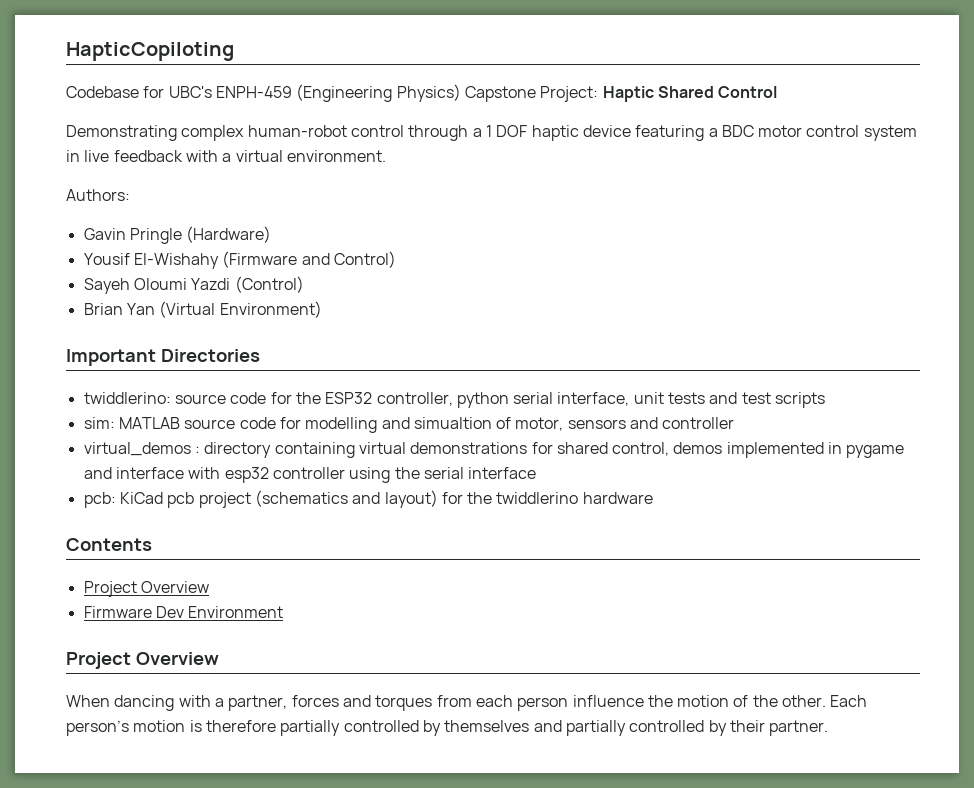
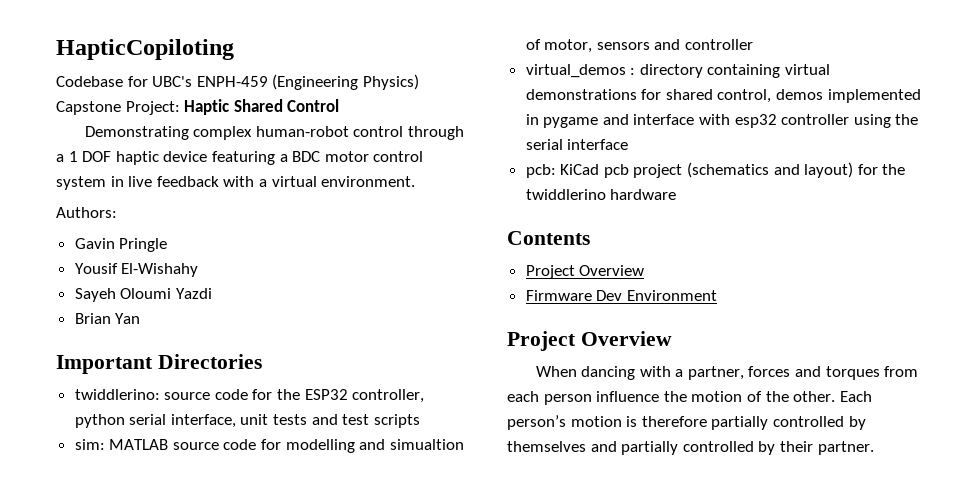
[186,226,272,243] (Hardware) -> (168, 245) none
[222,251,396,268] (Firmware and Control) -> (199, 270) none
[234,276,304,293] (Control) -> (212, 293) none
[159,301,322,318] (Virtual Environment) -> (141, 318) none

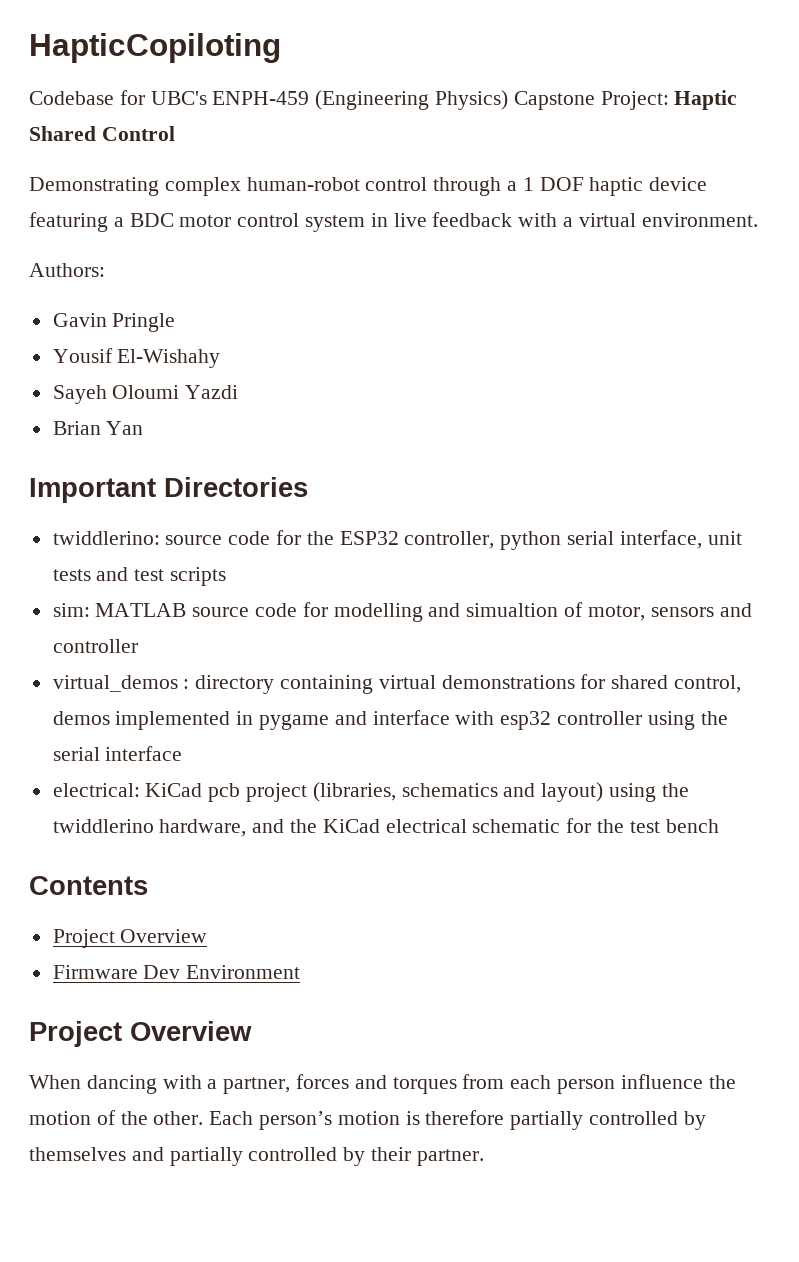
[525,164,556,178] pcb: -> [52,783,140,797] electrical:
[687,162,906,178] [525,189,677,200] (schematics and layout) for the twiddlerino hardware -> [312,782,689,802] [52,818,719,837] (libraries, schematics and layout) using the twiddlerino hardware, and the KiCad electrical schematic for the test bench

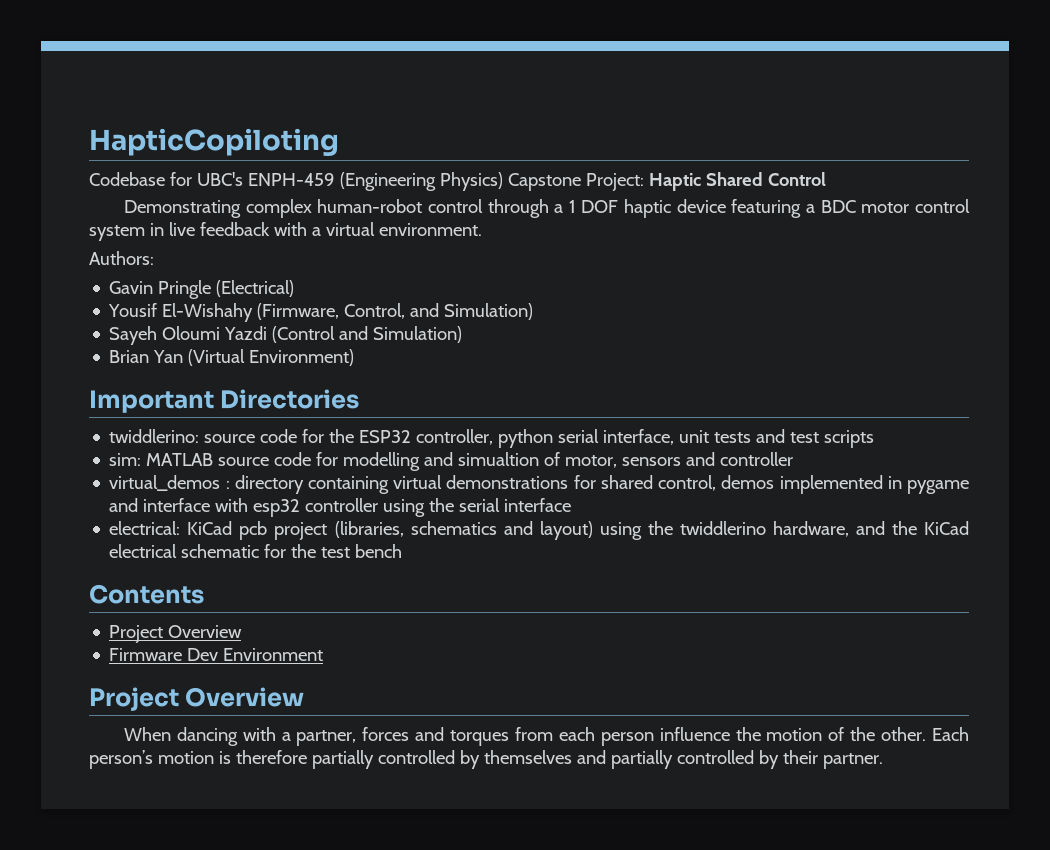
(176, 322) none -> [216,280,295,297] (Electrical)
(221, 358) none -> [257,303,534,320] (Firmware, Control, and Simulation)
(239, 392) none -> [272,326,463,343] (Control and Simulation)
(144, 428) none -> [188,349,355,366] (Virtual Environment)

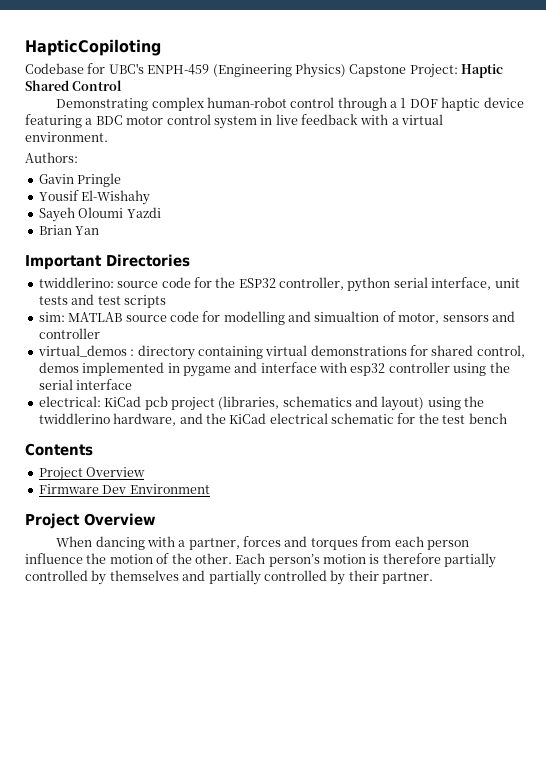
[216,280,295,297] (Electrical) -> (122, 180) none
[257,303,534,320] (Firmware, Control, and Simulation) -> (151, 197) none
[272,326,463,343] (Control and Simulation) -> (161, 212) none
[188,349,355,366] (Virtual Environment) -> (100, 230) none

